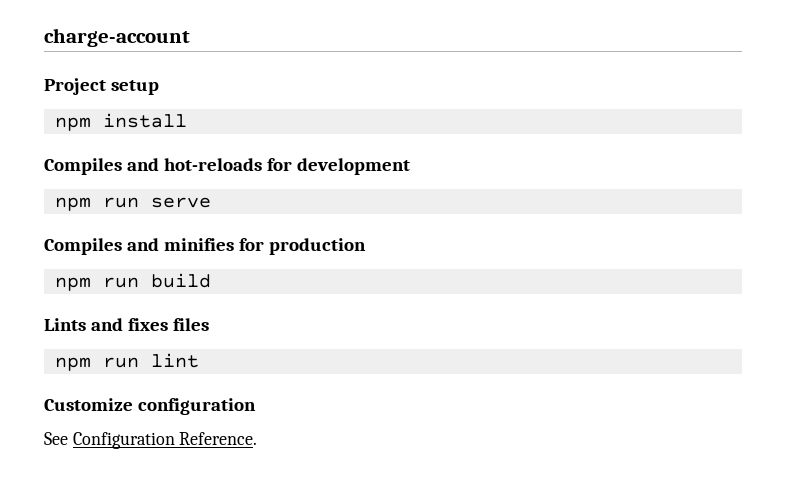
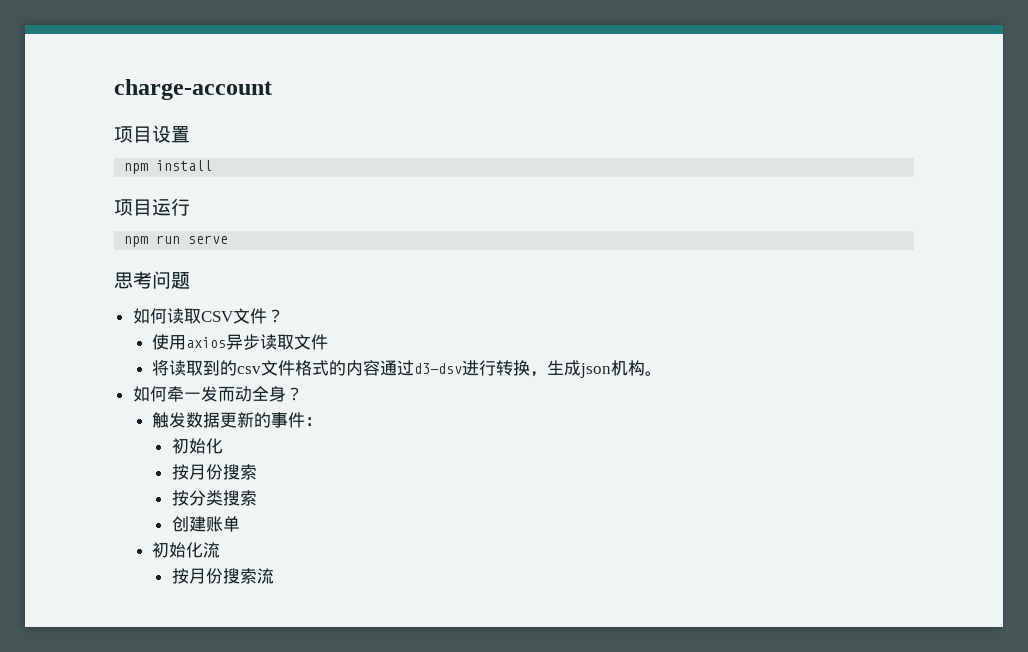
[44,78,159,95] Project setup -> [114,125,190,143] 项目设置
[44,158,410,175] [54,197,211,211] [44,238,366,255] [54,273,211,291] [44,318,209,331] [54,353,199,371] [44,398,256,415] [44,432,258,449] Compiles and hot-reloads for development // npm run serve // Compiles and minifies for production // npm run build // Lints and fixes files // npm run lint // Customize configuration // See Configuration Reference. -> [114,198,190,216] [124,235,229,247] [114,271,190,289] [132,308,284,324] [152,334,329,350] [152,360,663,378] [132,386,303,402] [152,412,323,428] [171,438,223,454] [171,464,257,480] [171,490,257,506] [171,516,240,532] [152,542,221,558] [171,568,274,584] 项目运行 // npm run serve // 思考问题 // 如何读取CSV文件？ // 使用axios异步读取文件 // 将读取到的csv文件格式的内容通过d3-dsv进行转换，生成json机构。 // 如何牵一发而动全身？ // 触发数据更新的事件： // 初始化 // 按月份搜索 // 按分类搜索 // 创建账单 // 初始化流 // 按月份搜索流

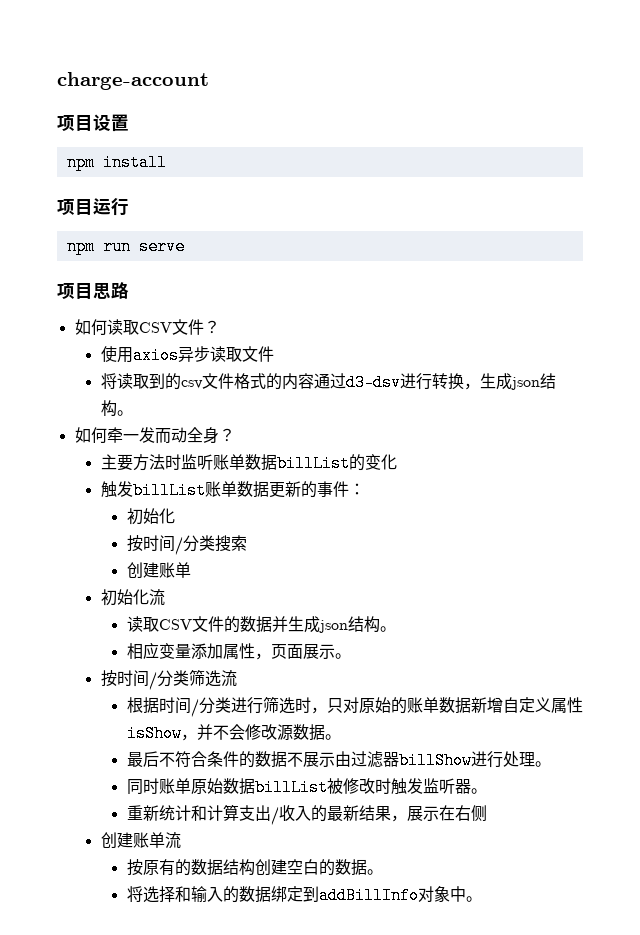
[114,271,190,289] 思考问题 -> [57,282,129,299] 项目思路
[611,360,629,376] 机 -> [539,373,556,389] 结
[152,412,187,428] // 触发 -> [100,454,397,472] [100,481,237,499] // 主要方法时监听账单数据billList的变化 // 触发billList账单
[188,464,257,480] [171,490,189,506] 月份搜索 // 按 -> [142,535,183,555] 时间/
[171,568,274,584] 按月份搜索流 -> [126,616,396,633] [126,642,351,660] [100,669,237,690] [126,696,583,717] [126,724,341,742] [126,751,551,769] [126,778,487,796] [126,804,487,825] [100,832,181,849] [126,859,383,876] [126,886,482,904] 读取CSV文件的数据并生成json结构。 // 相应变量添加属性，页面展示。 // 按时间/分类筛选流 // 根据时间/分类进行筛选时，只对原始的账单数据新增自定义属性isShow，并不会修改源数据。 // 最后不符合条件的数据不展示由过滤器billShow进行处理。 // 同时账单原始数据billList被修改时触发监听器。 // 重新统计和计算支出/收入的最新结果，展示在右侧 // 创建账单流 // 按原有的数据结构创建空白的数据。 // 将选择和输入的数据绑定到addBillInfo对象中。

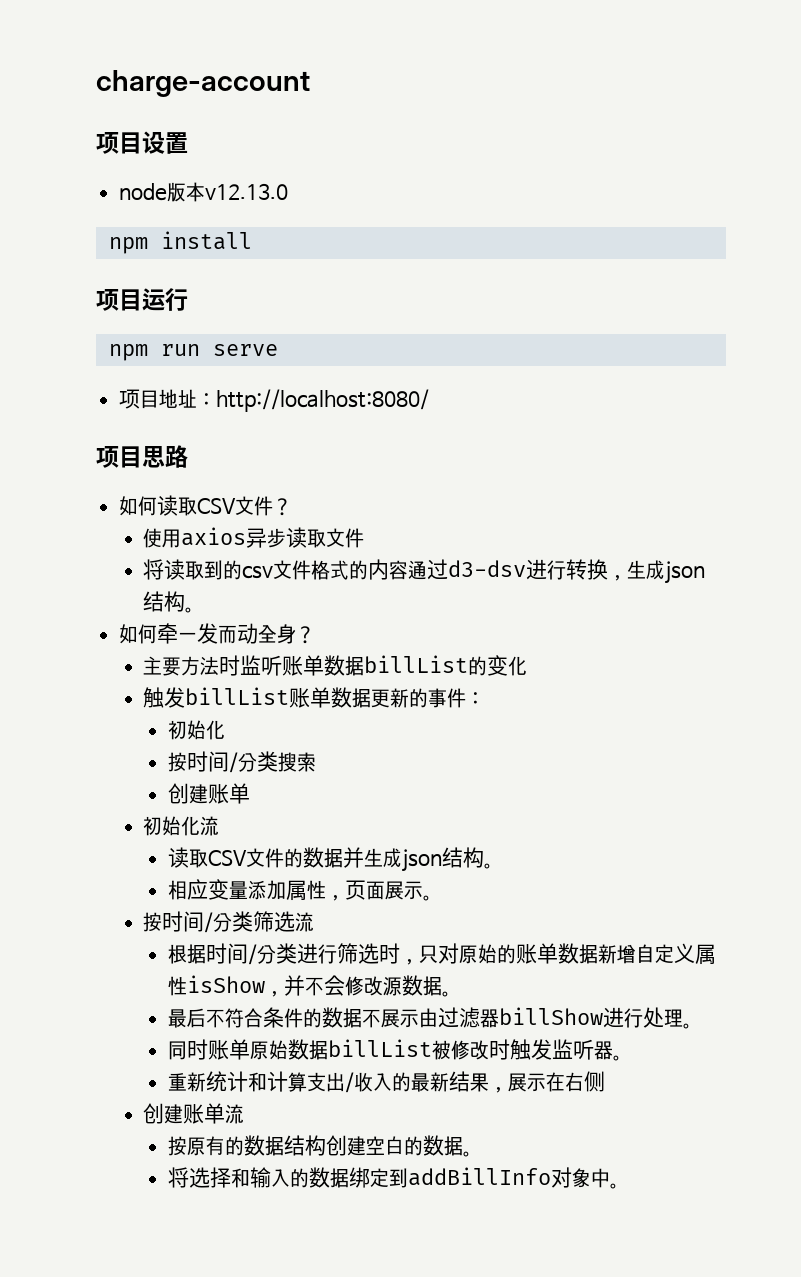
(129, 123) none -> [119,182,289,202] // node版本v12.13.0
(185, 246) none -> [119,389,430,412] // 项目地址：http://localhost:8080/

